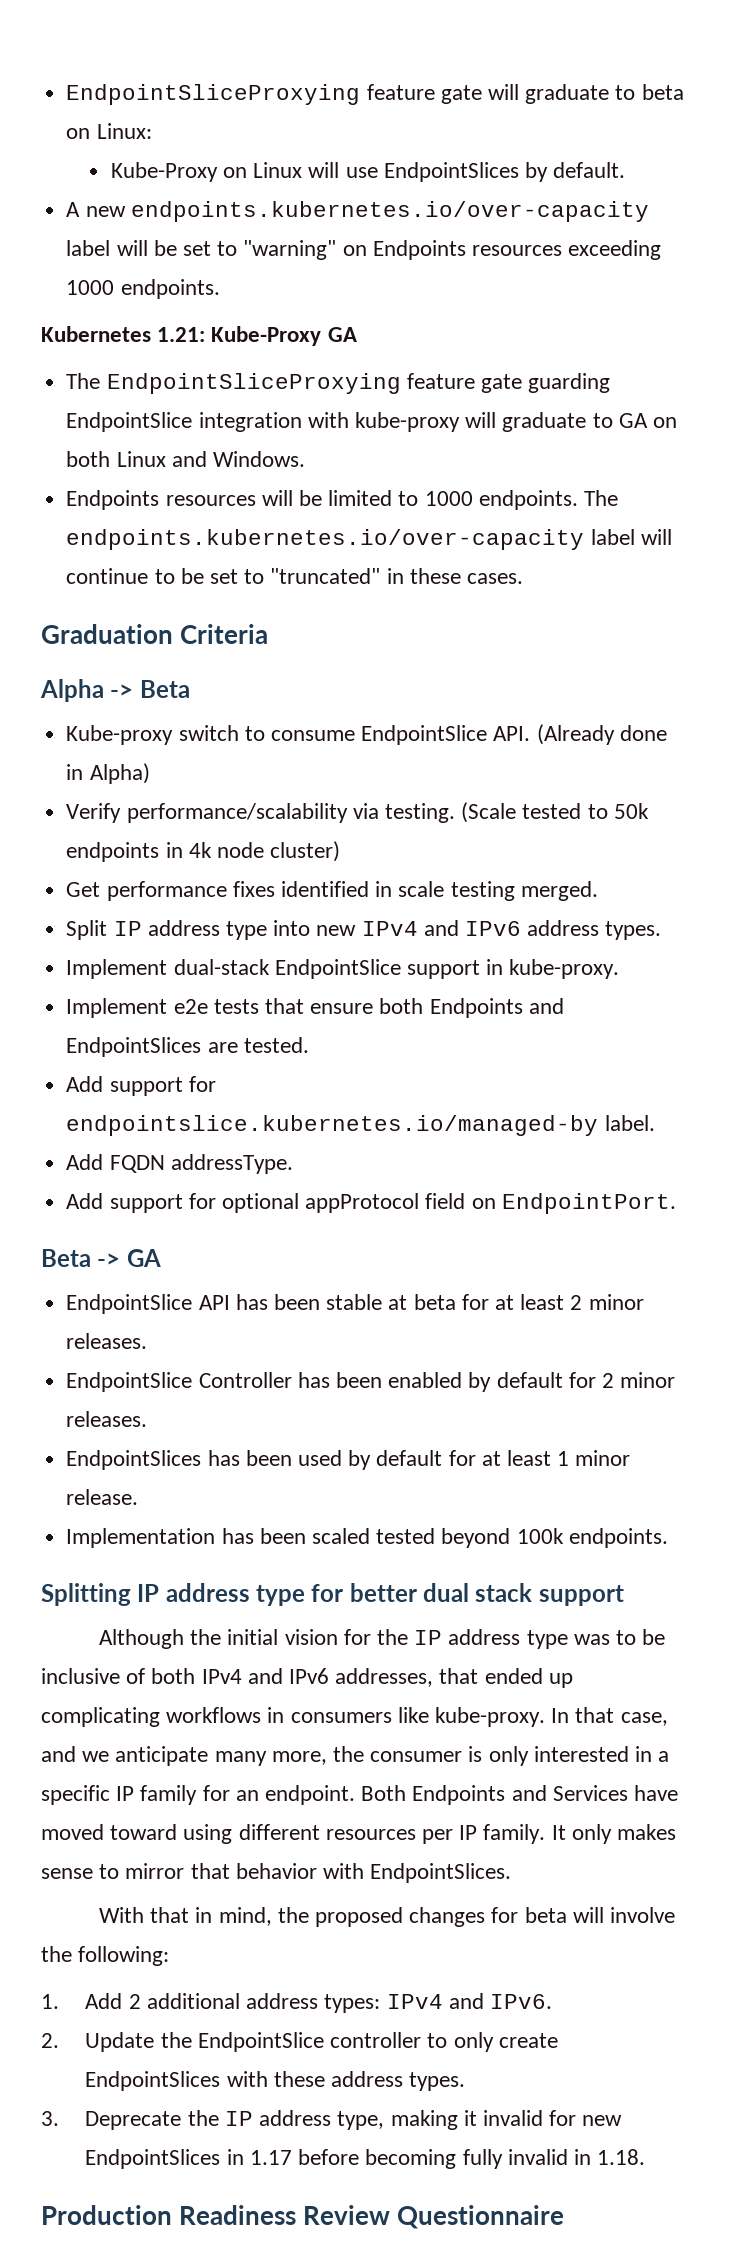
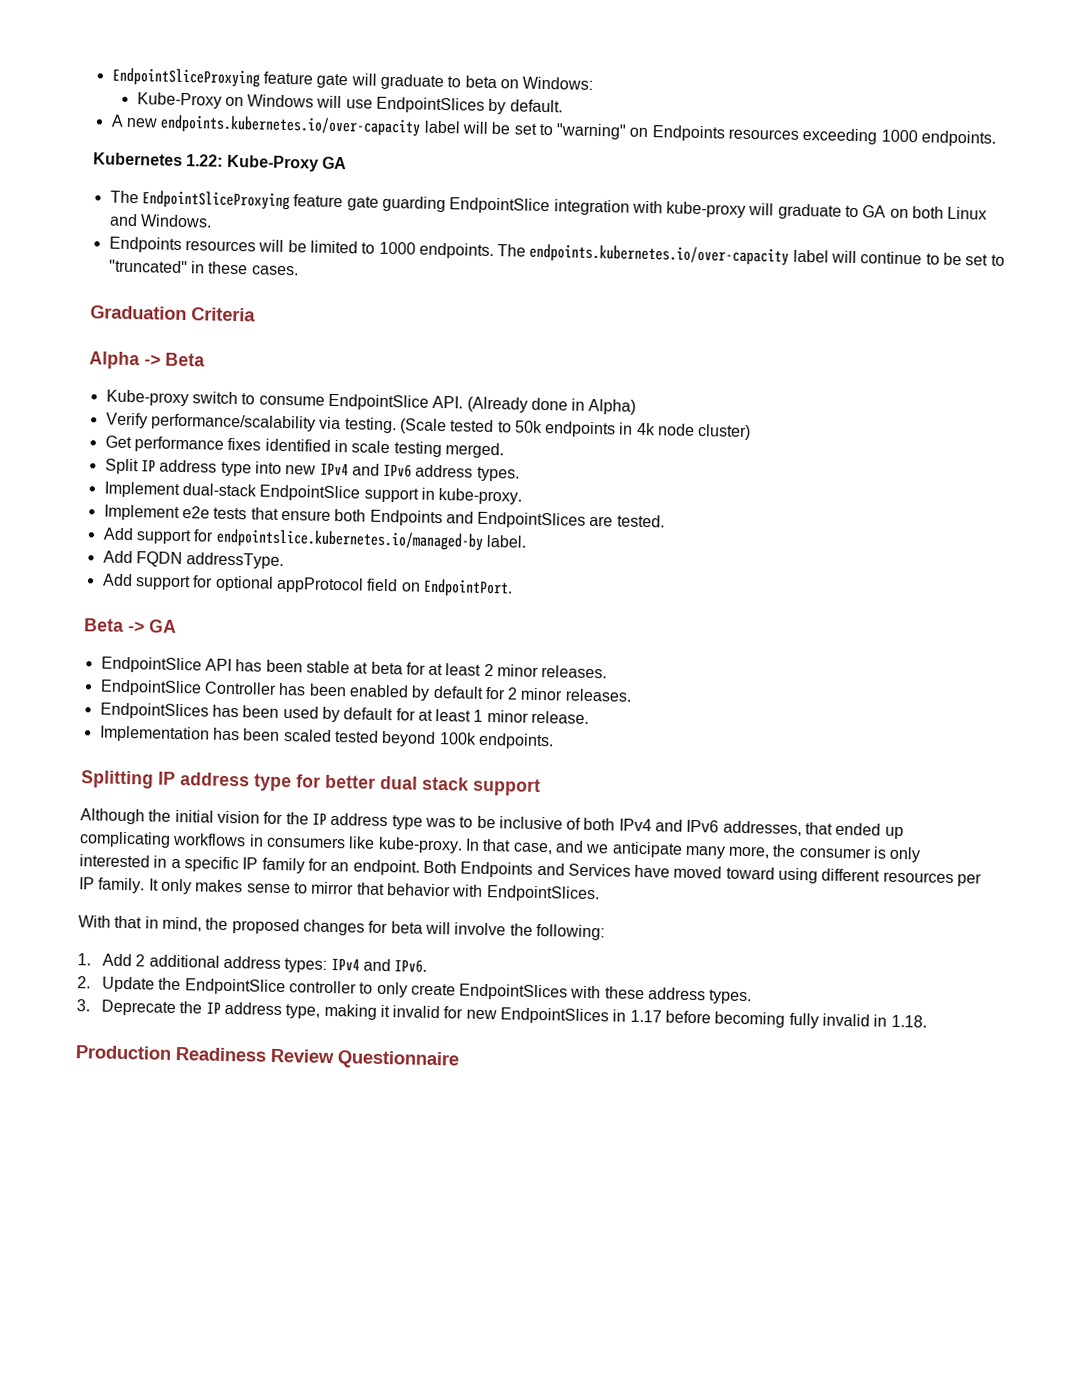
[96,123,152,139] Linux: -> [522,76,594,90] Windows:
[253,162,303,178] Linux -> [247,94,315,108] Windows
[157,327,206,342] 1.21: -> [186,154,224,167] 1.22:

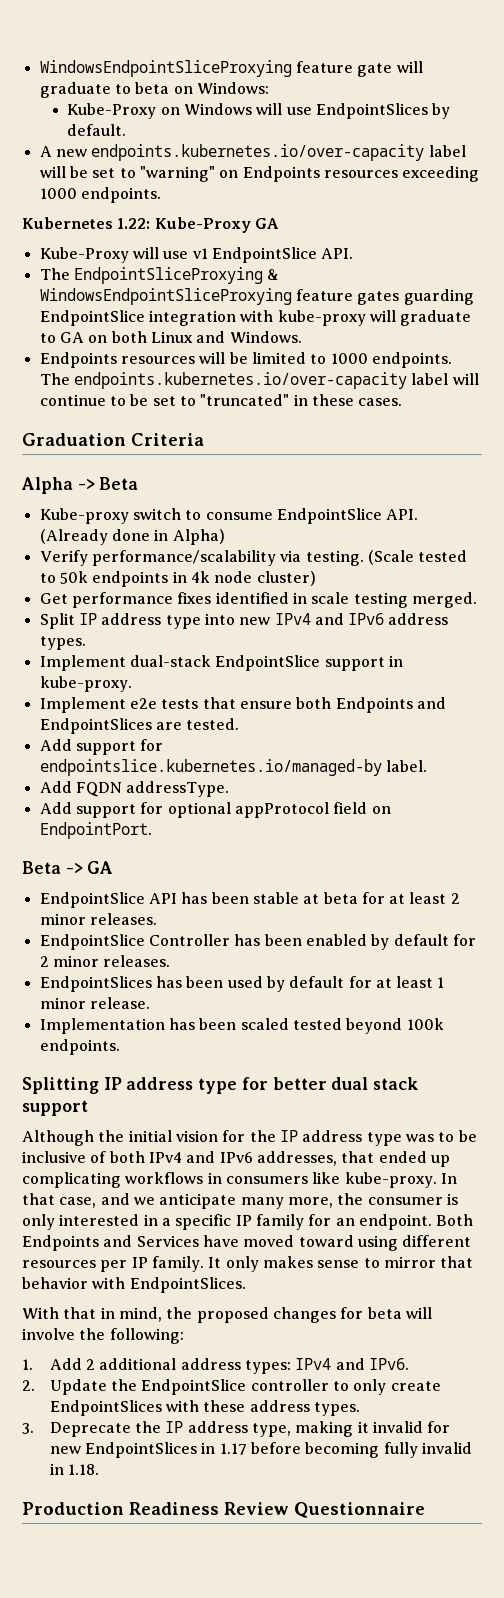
[111,67,260,88] EndpointSliceProxying -> [39,60,292,77] WindowsEndpointSliceProxying
[109,190,379,211] The EndpointSliceProxying feature gate -> [39,247,354,263] [39,267,280,284] [39,288,400,305] Kube-Proxy will use v1 EndpointSlice API. // The EndpointSliceProxying & WindowsEndpointSliceProxying feature gates

